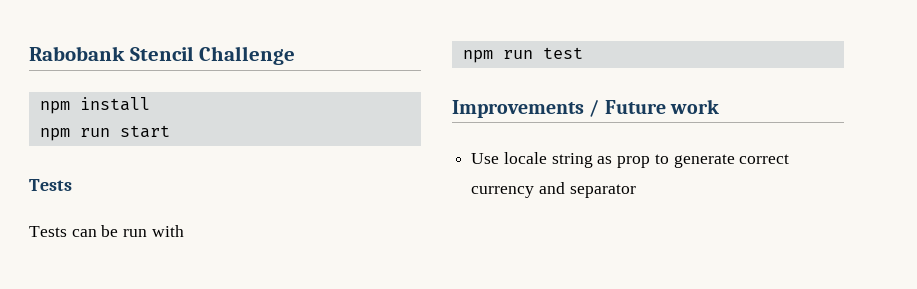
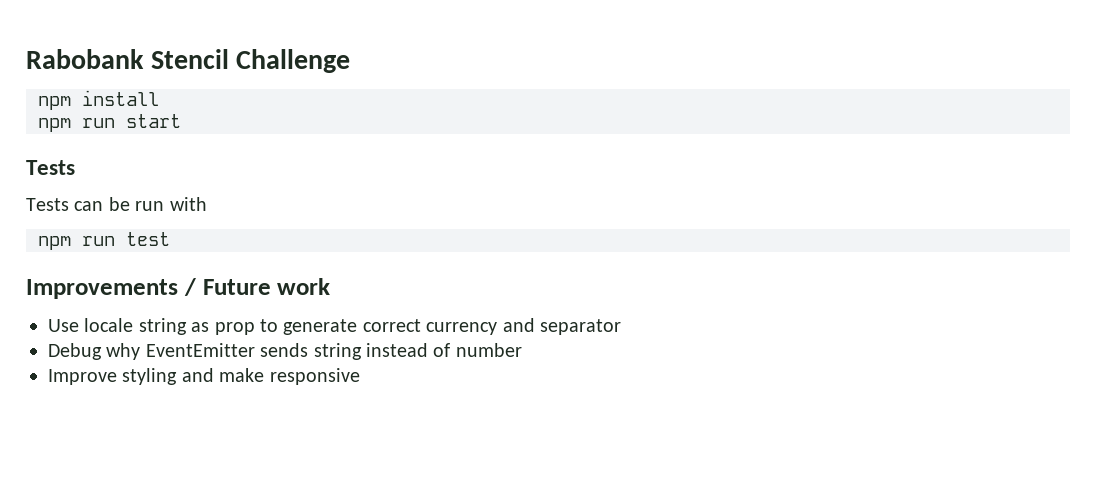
(636, 191) none -> [48,343,522,360] [48,368,360,385] // Debug why EventEmitter sends string instead of number // Improve styling and make responsive

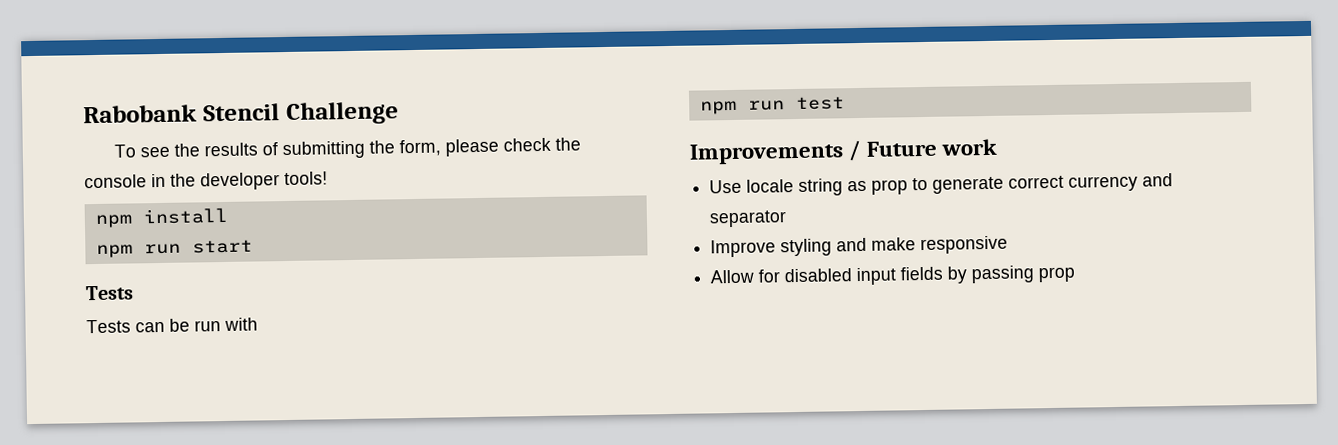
(351, 61) none -> [114,137,582,160] [84,171,328,191] // To see the results of submitting the form, please check the console in the developer tools!
[48,343,522,360] // Debug why EventEmitter sends string instead of number -> (788, 219) none
(360, 376) none -> [710,265,1076,286] // Allow for disabled input fields by passing prop

